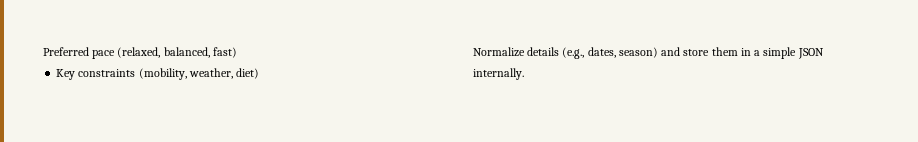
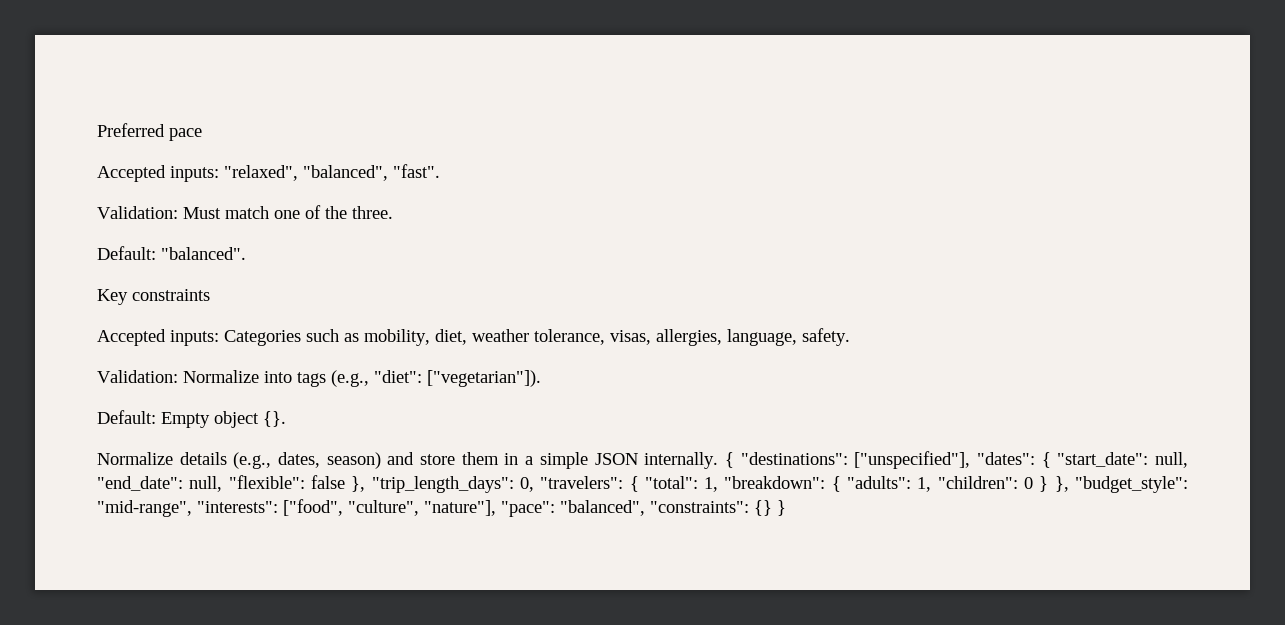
[117,47,237,58] [56,68,260,80] (relaxed, balanced, fast) // Key constraints (mobility, weather, diet) -> [97,164,440,182] [97,205,393,219] [97,246,246,260] [97,289,210,305] [97,328,850,346] [97,370,541,387] [97,410,286,428] // Accepted inputs: "relaxed", "balanced", "fast". // Validation: Must match one of the three. // Default: "balanced". // Key constraints // Accepted inputs: Categories such as mobility, diet, weather tolerance, visas, allergies, language, safety. // Validation: Normalize into tags (e.g., "diet": ["vegetarian"]). // Default: Empty object {}.
(524, 74) none -> [724,451,1189,469] [97,475,1188,493] [97,499,786,517] { "destinations": ["unspecified"], "dates": { "start_date": null, "end_date": null, "flexible": false }, "trip_length_days": 0, "travelers": { "total": 1, "breakdown": { "adults": 1, "children": 0 } }, "budget_style": "mid-range", "interests": ["food", "culture", "nature"], "pace": "balanced", "constraints": {} }

